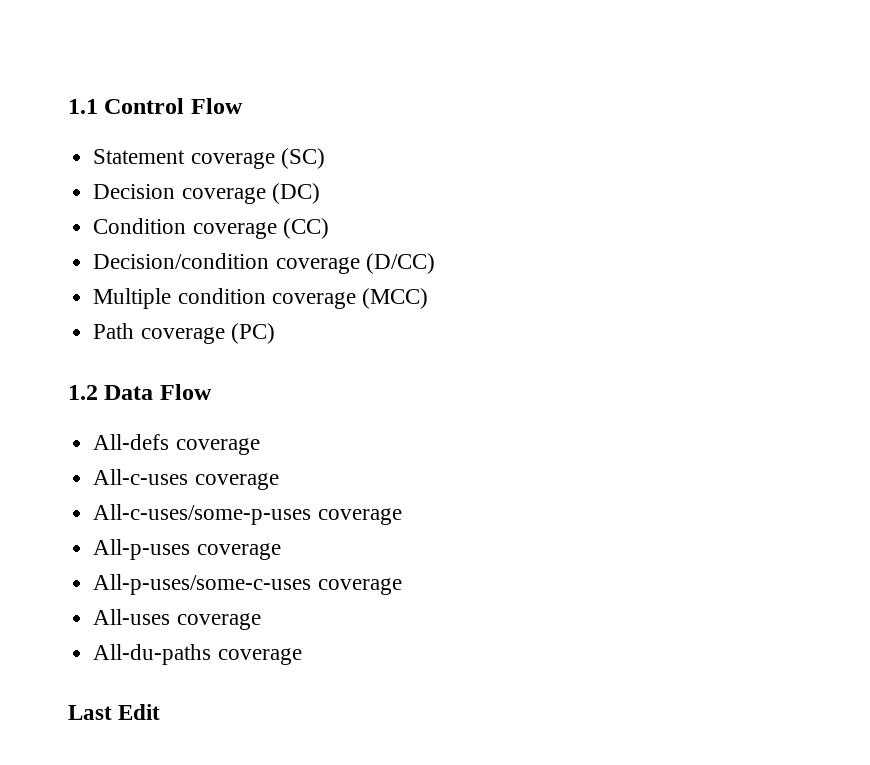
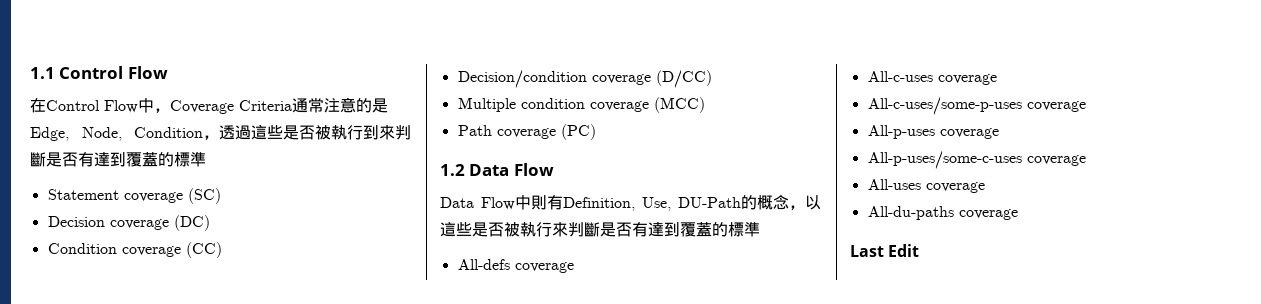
(243, 106) none -> [30,97,388,114] [30,124,411,141] [30,151,206,167] // 在Control Flow中，Coverage Criteria通常注意的是Edge, Node, Condition，透過這些是否被執行到來判斷是否有達到覆蓋的標準
(212, 392) none -> [440,194,821,211] [440,221,760,237] // Data Flow中則有Definition, Use, DU-Path的概念，以這些是否被執行來判斷是否有達到覆蓋的標準

